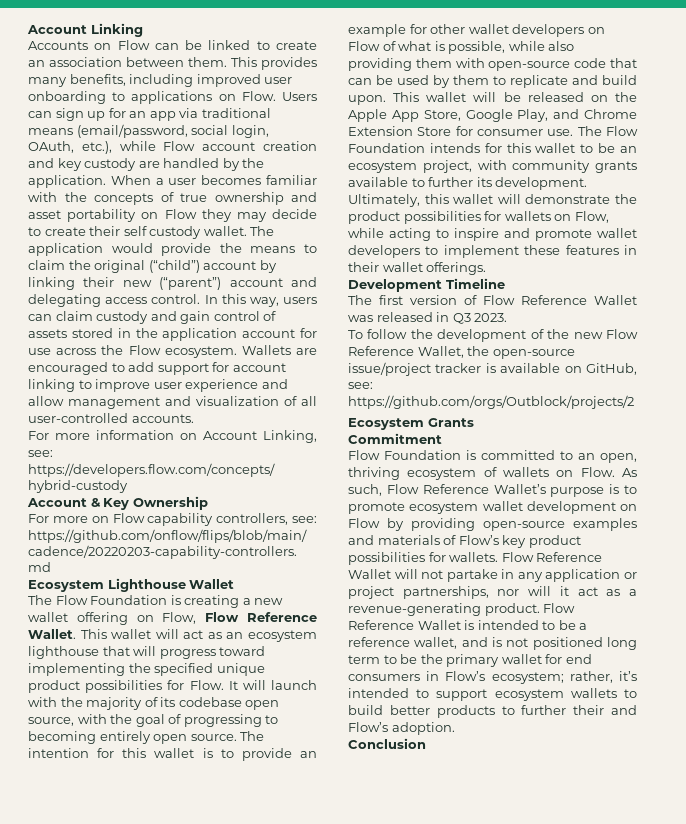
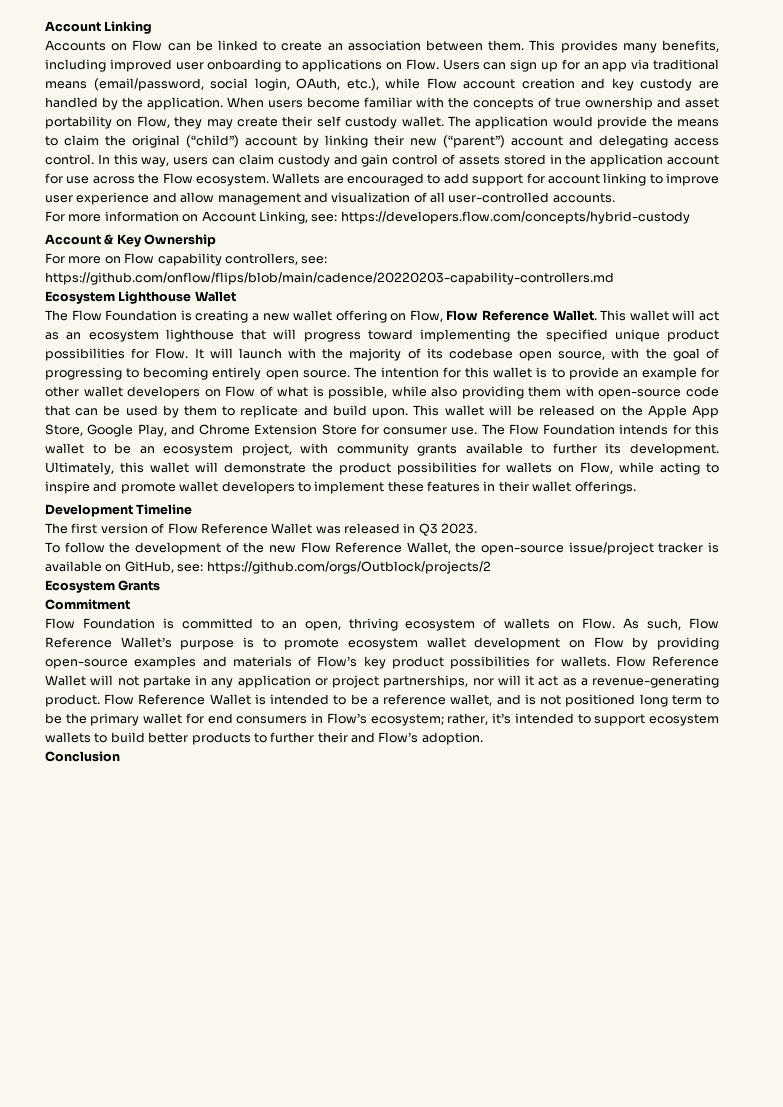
[155,175,262,185] a user becomes -> [268,97,360,108] users become
[164,209,197,219] Flow -> [136,116,170,128] Flow,
[271,209,317,219] [28,227,41,236] decide to -> (233, 124) none

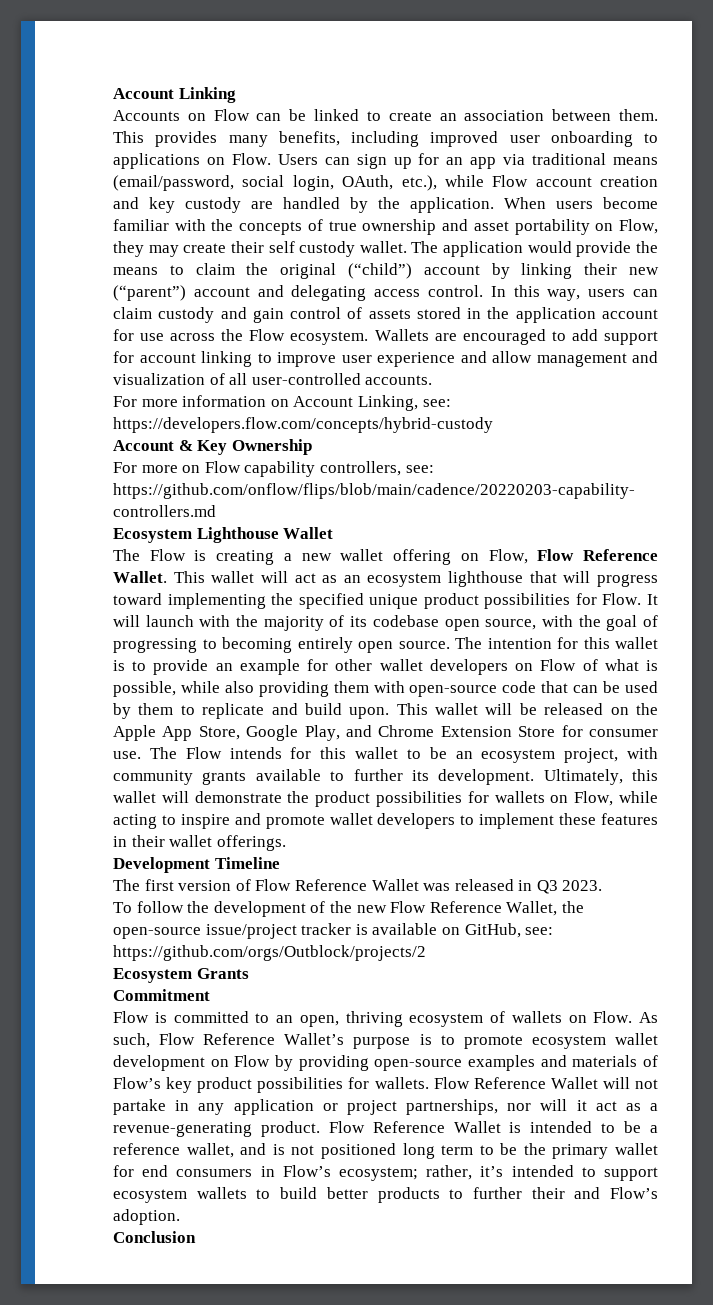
[105,310,178,321] Foundation -> (186, 555) none
[543,424,616,435] Foundation -> (222, 753) none
[82,618,155,629] Foundation -> (149, 1017) none

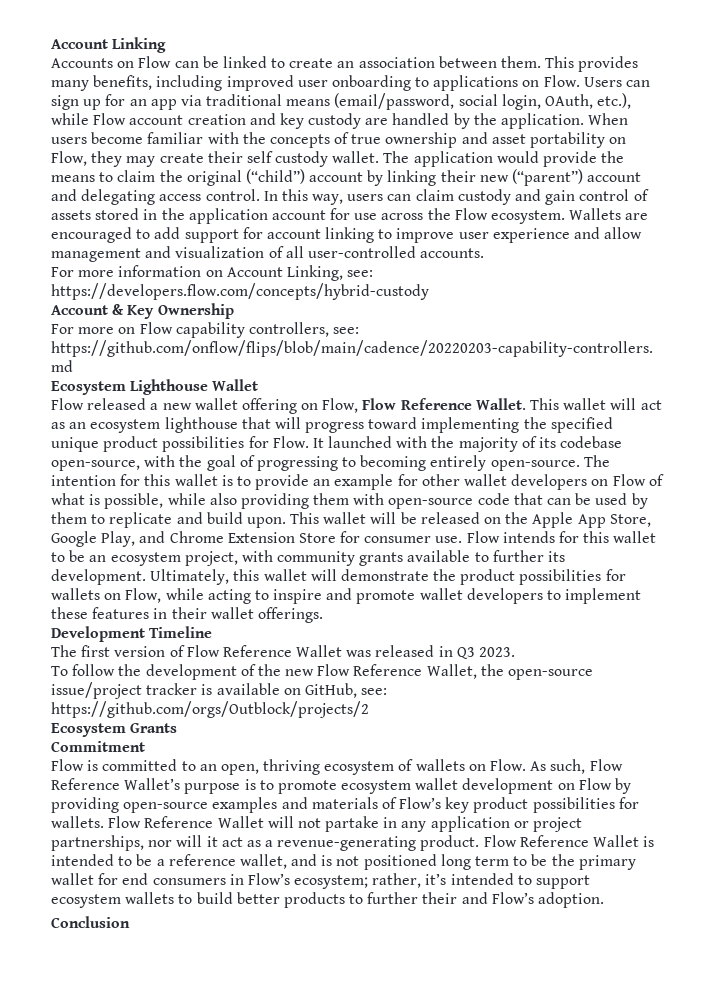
[113,549,275,565] The Flow is creating -> [51,398,147,410] Flow released
[113,615,194,627] will launch -> [328,436,393,448] launched
[444,619,537,631] open source, -> [51,460,140,471] open-source,
[358,641,450,653] open source. -> [490,460,580,471] open-source.
[149,747,177,759] The -> (463, 539) none

